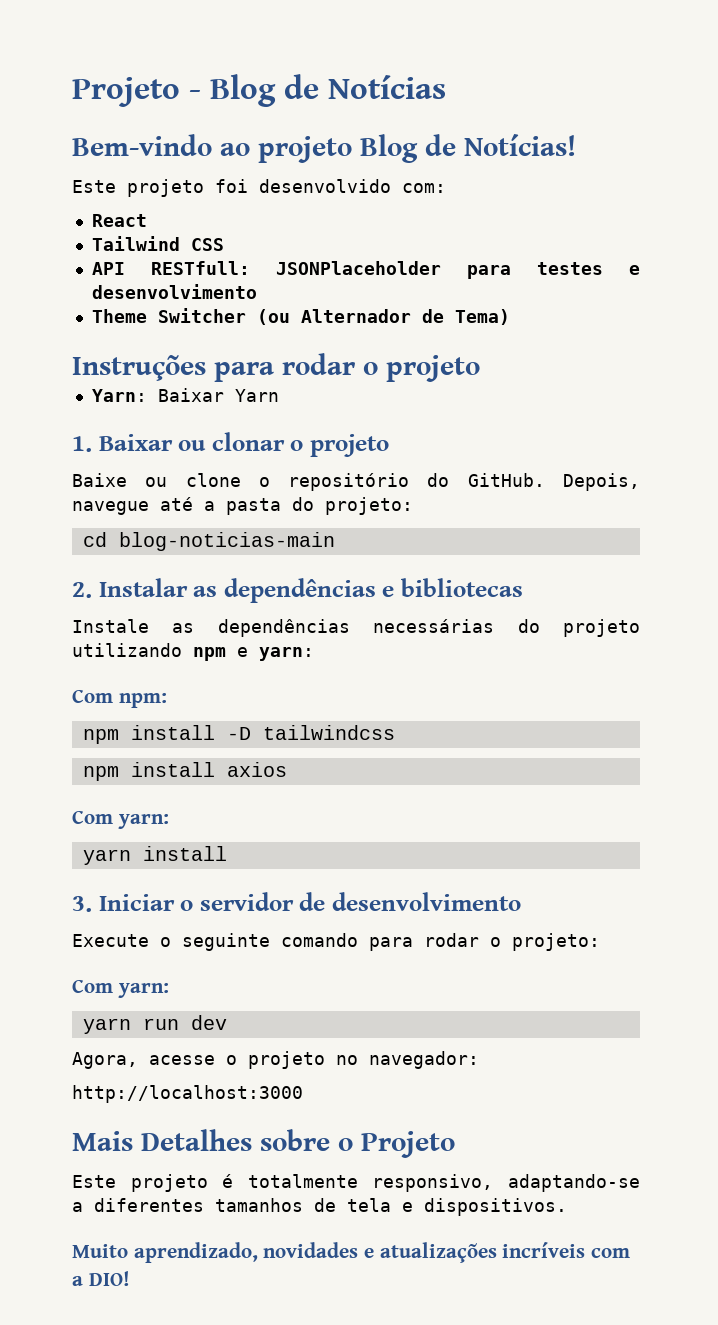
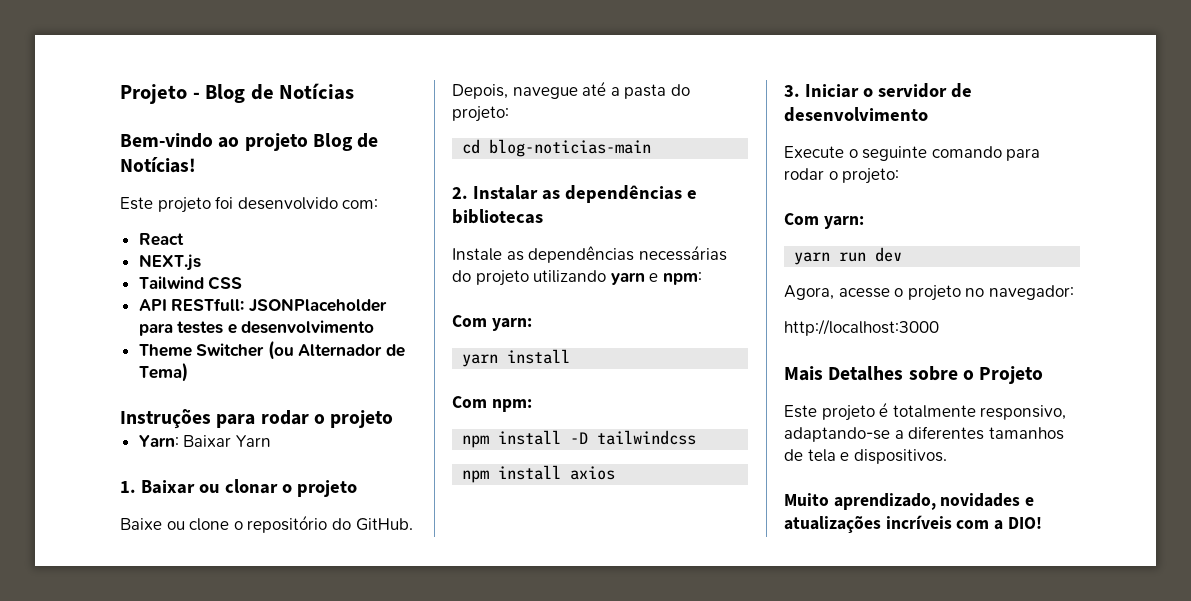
(147, 220) none -> [138,254,201,271] // NEXT.js
[193,647,314,661] npm e yarn: -> [610,272,702,285] [452,315,532,331] [462,349,571,367] yarn e npm: // Com yarn: // yarn install
[72,811,169,829] [82,846,227,865] // Com yarn: // yarn install -> (616, 473) none

